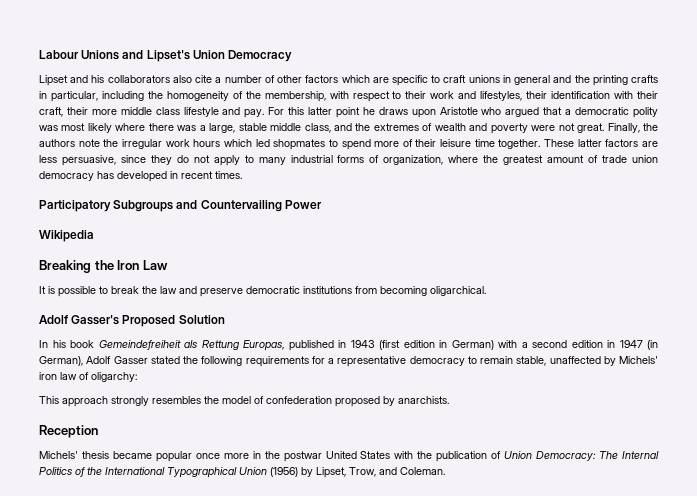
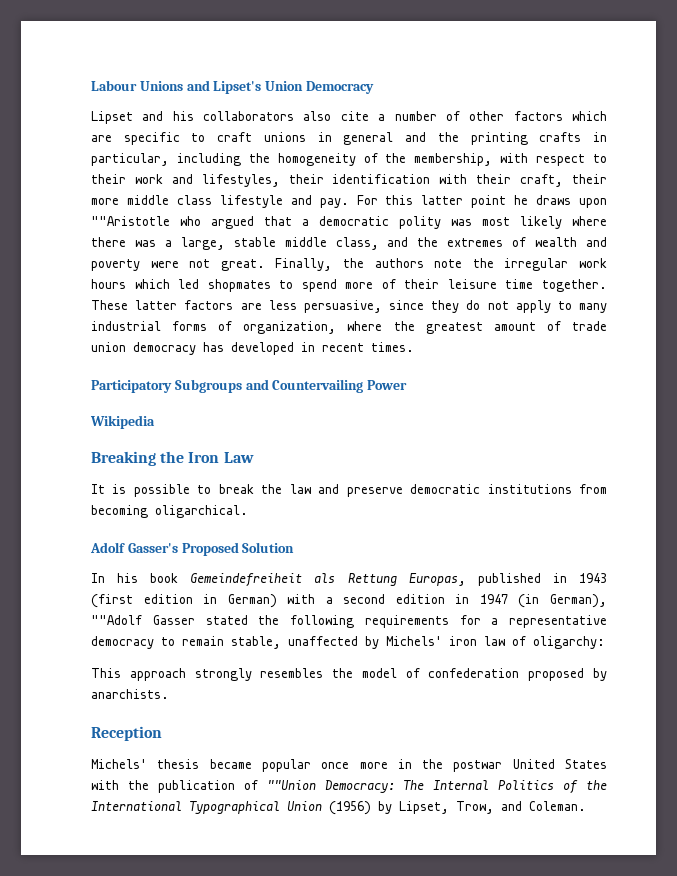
[439,107,478,115] Aristotle -> [91,216,170,226] ""Aristotle
[86,356,112,364] Adolf -> [91,615,142,625] ""Adolf
[504,451,533,459] Union -> [266,780,316,790] ""Union

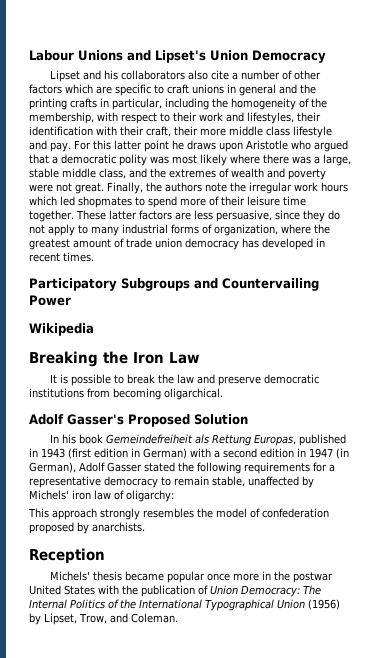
[91,216,170,226] ""Aristotle -> [245,140,288,150] Aristotle
[91,615,142,625] ""Adolf -> [79,462,105,472] Adolf
[266,780,316,790] ""Union -> [210,585,238,595] Union

